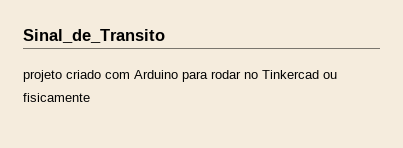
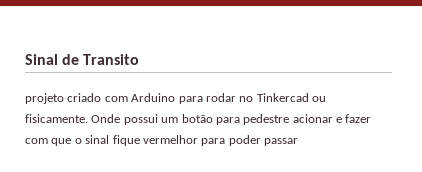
[23,29,165,43] Sinal_de_Transito -> [25,54,140,65] Sinal de Transito
[23,93,90,102] fisicamente -> [25,114,372,125] [25,135,298,146] fisicamente. Onde possui um botão para pedestre acionar e fazer com que o sinal fique vermelhor para poder passar

